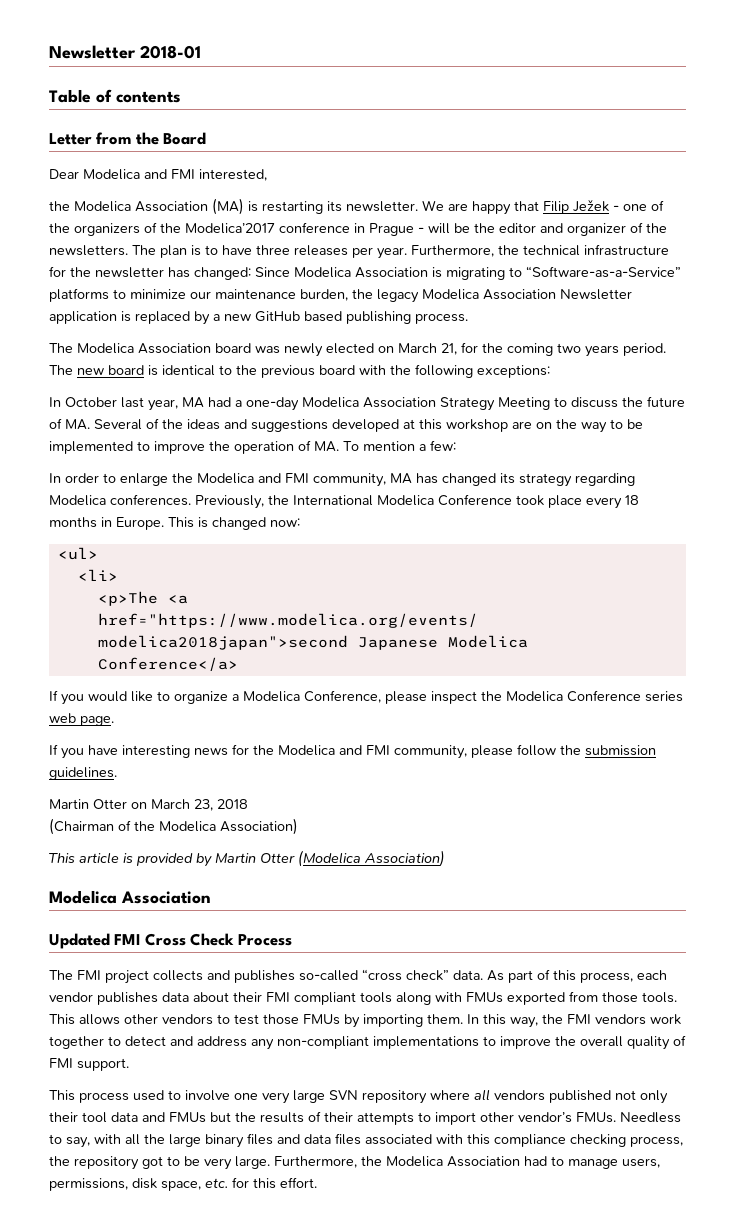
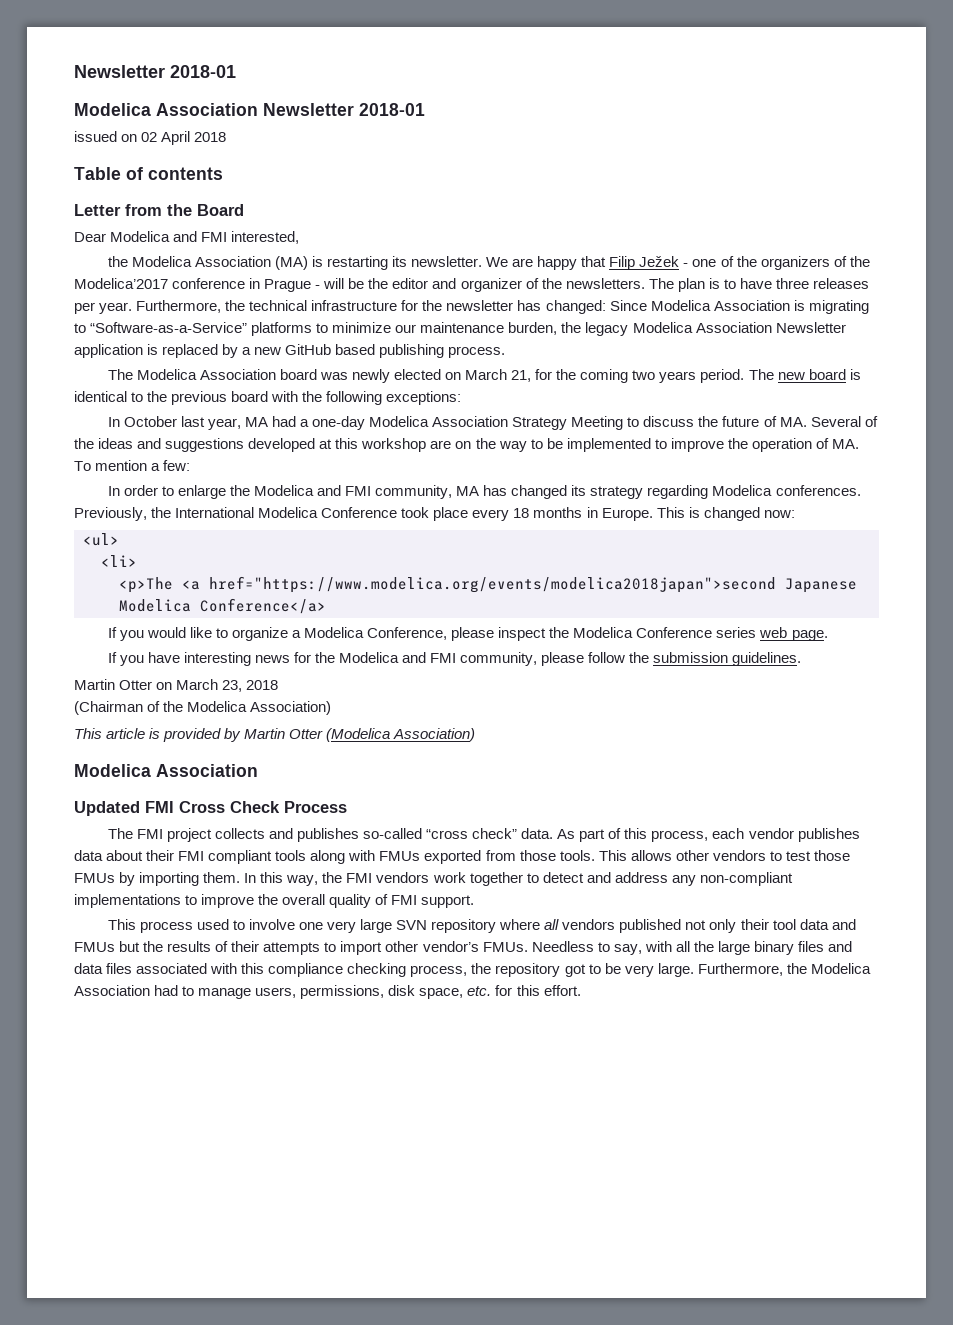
[49,45,201,59] Newsletter 2018-01 -> [74,65,236,78] [74,103,425,116] [74,131,227,145] Newsletter 2018-01 // Modelica Association Newsletter 2018-01 // issued on 02 April 2018

